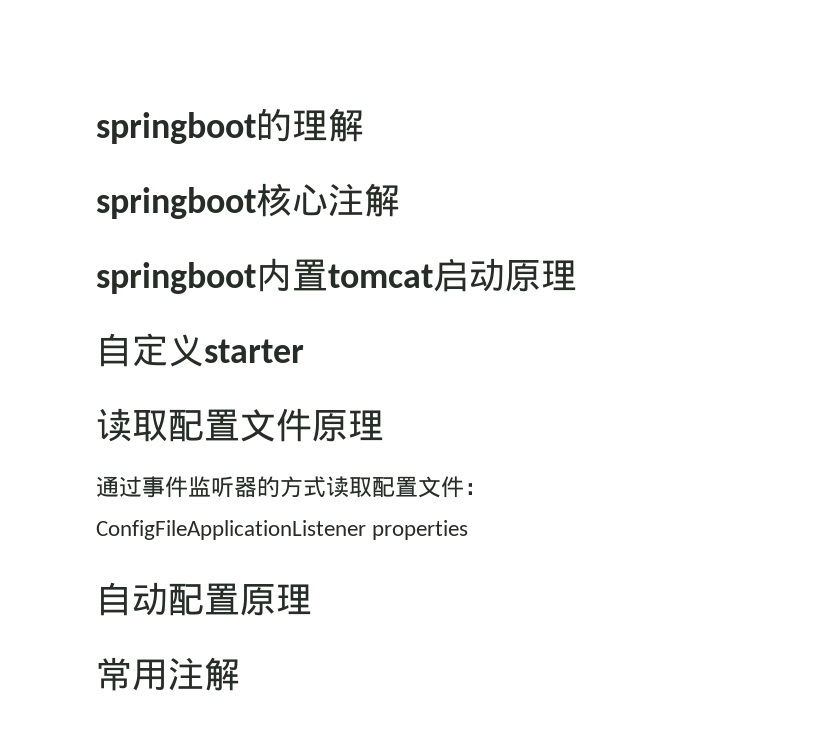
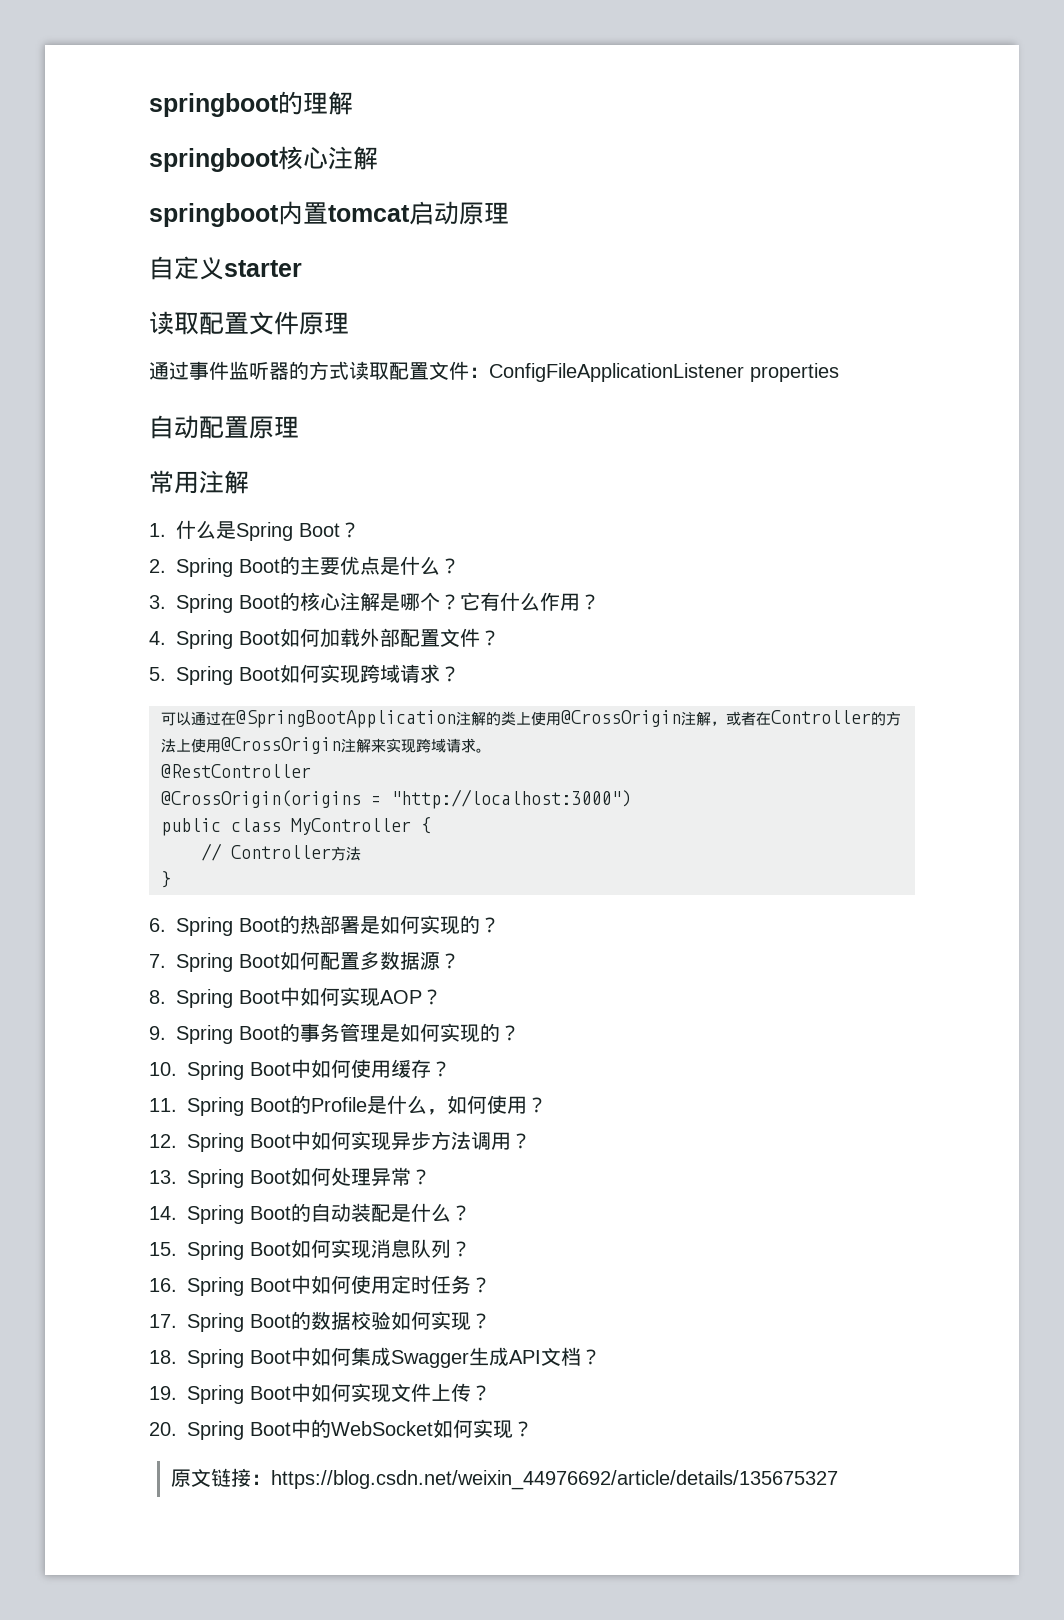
(240, 674) none -> [149,520,360,541] [149,556,460,577] [149,592,600,613] [149,628,500,649] [149,664,460,685] [161,710,901,728] [161,737,491,754] [161,764,311,778] [161,789,631,809] [161,817,431,836] [201,843,361,861] [161,871,171,888] [149,915,500,936] [149,951,460,972] [149,987,442,1008] [149,1023,520,1044] [149,1059,451,1080] [149,1095,547,1116] [149,1131,531,1152] [149,1167,431,1188] [149,1203,471,1224] [149,1239,471,1260] [149,1275,491,1296] [149,1311,491,1332] [149,1347,601,1368] [149,1383,491,1404] [149,1419,533,1440] [171,1468,839,1490] // 1.什么是Spring Boot？ // 2. Spring Boot的主要优点是什么？ // 3. Spring Boot的核心注解是哪个？它有什么作用？ // 4. Spring Boot如何加载外部配置文件？ // 5. Spring Boot如何实现跨域请求？ // 可以通过在@SpringBootApplication注解的类上使用@CrossOrigin注解，或者在Controller的方法上使用@CrossOrigin注解来实现跨域请求。 // @RestController // @CrossOrigin(origins = "http://localhost:3000") // public class MyController { // // Controller方法 // } // 6. Spring Boot的热部署是如何实现的？ // 7. Spring Boot如何配置多数据源？ // 8. Spring Boot中如何实现AOP？ // 9. Spring Boot的事务管理是如何实现的？ // 10. Spring Boot中如何使用缓存？ // 11. Spring Boot的Profile是什么，如何使用？ // 12. Spring Boot中如何实现异步方法调用？ // 13. Spring Boot如何处理异常？ // 14. Spring Boot的自动装配是什么？ // 15. Spring Boot如何实现消息队列？ // 16. Spring Boot中如何使用定时任务？ // 17. Spring Boot的数据校验如何实现？ // 18. Spring Boot中如何集成Swagger生成API文档？ // 19. Spring Boot中如何实现文件上传？ // 20. Spring Boot中的WebSocket如何实现？ // 原文链接：https://blog.csdn.net/weixin_44976692/article/details/135675327

